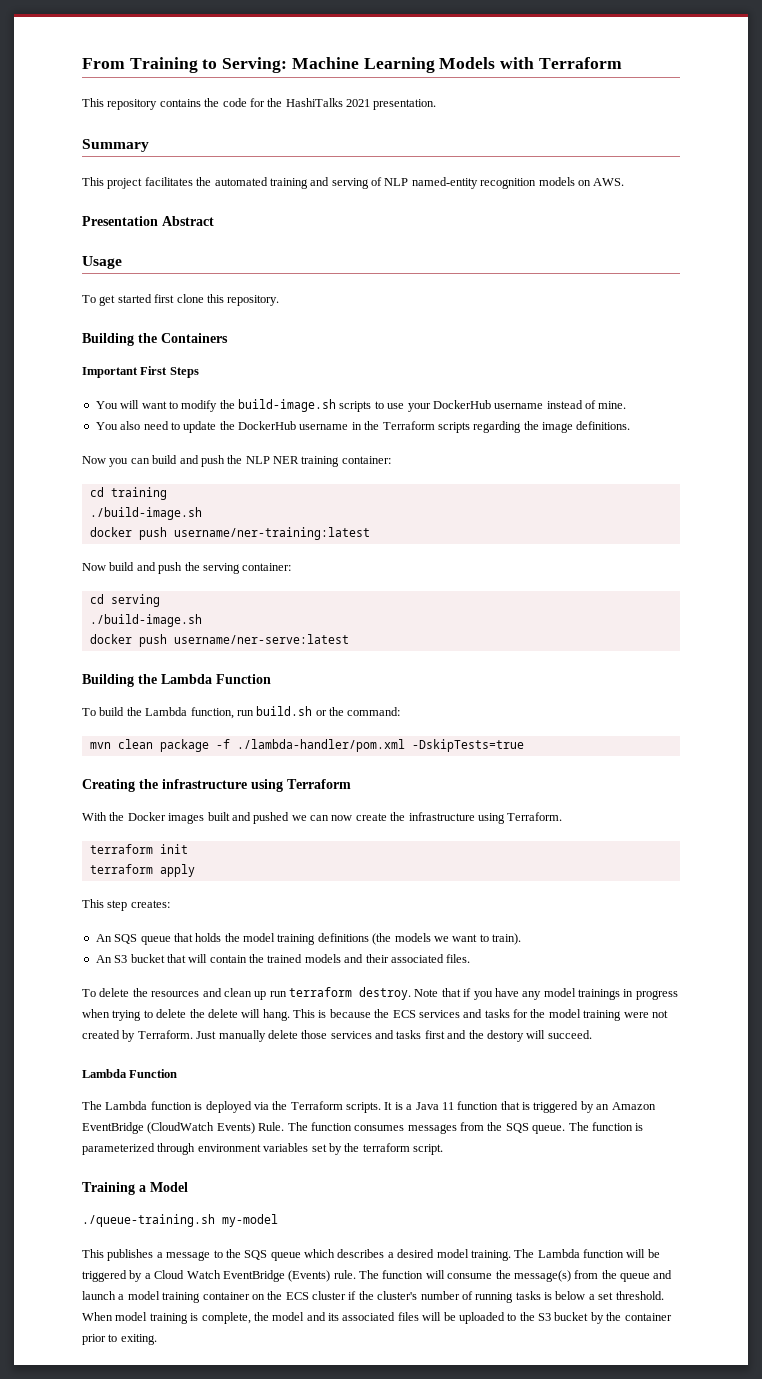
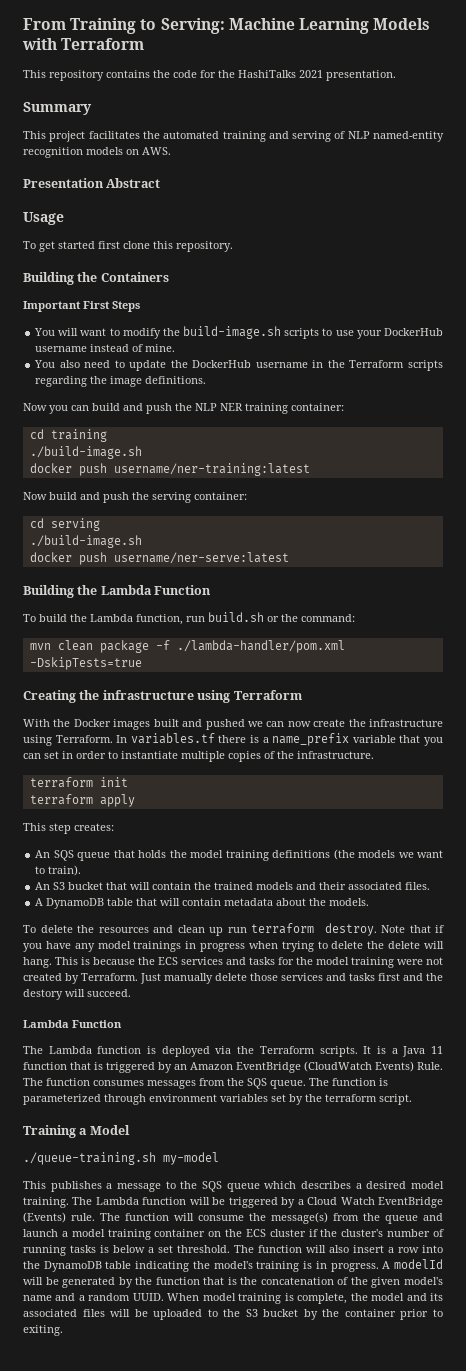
(563, 816) none -> [116,733,443,746] [23,751,374,762] In variables.tf there is a name_prefix variable that you can set in order to instantiate multiple copies of the infrastructure.
(471, 958) none -> [35,898,370,909] // A DynamoDB table that will contain metadata about the models.
(664, 1295) none -> [234,1245,443,1253] [23,1259,444,1272] [23,1277,444,1288] [23,1293,164,1301] The function will also insert a row into the DynamoDB table indicating the model's training is in progress. A modelId will be generated by the function that is the concatenation of the given model's name and a random UUID.

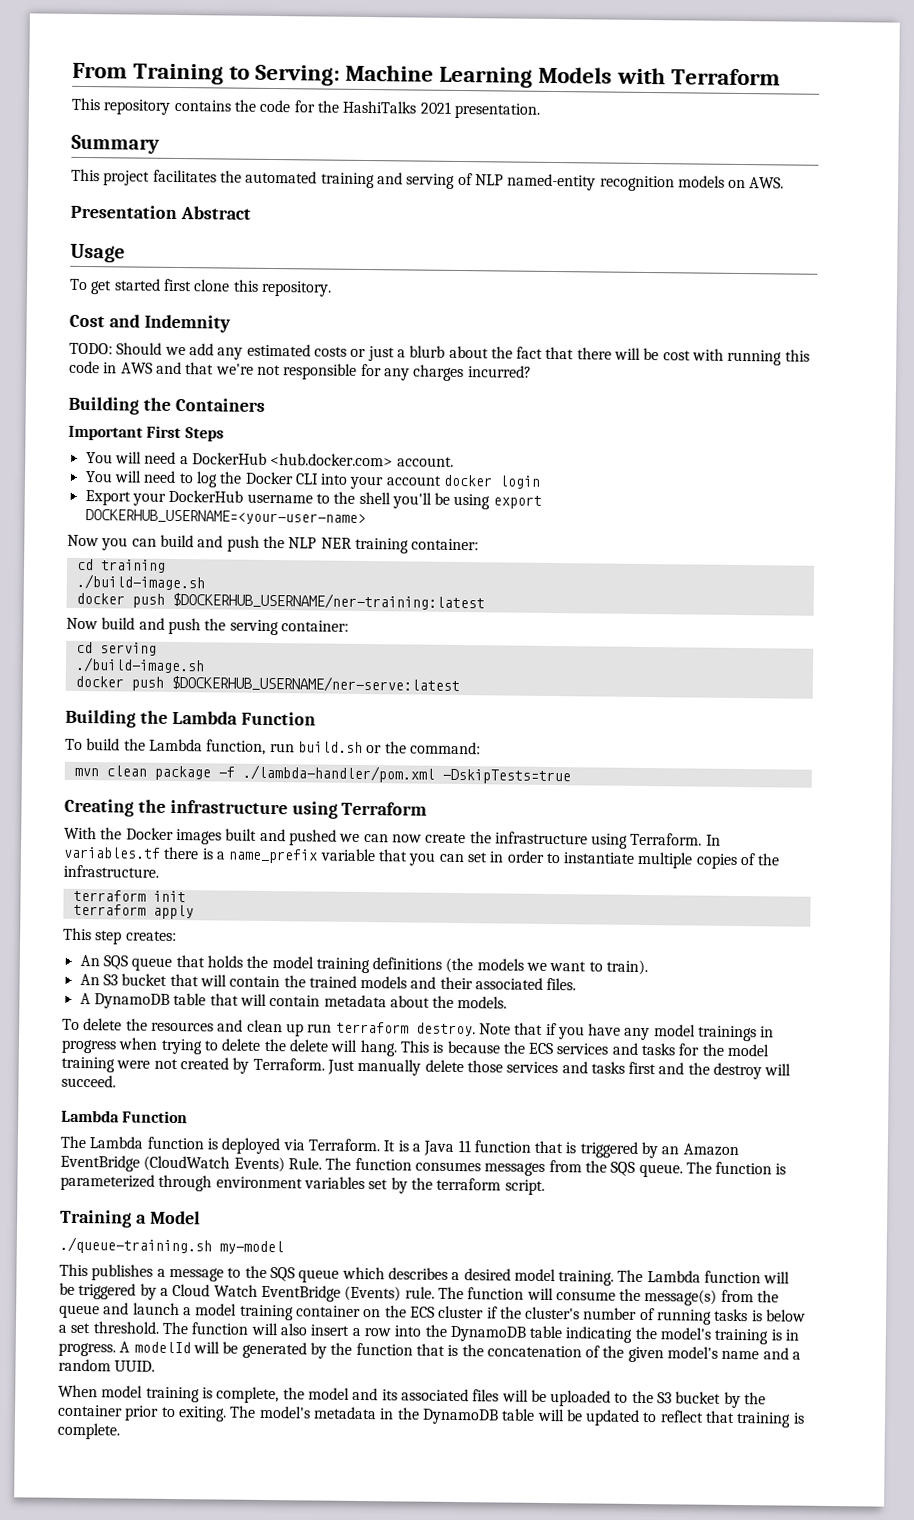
(233, 246) none -> [69,314,231,333] [69,342,810,366] [69,360,532,382] // Cost and Indemnity // TODO: Should we add any estimated costs or just a blurb about the fact that there will be cost with running this code in AWS and that we're not responsible for any charges incurred?
[80,326,444,339] [35,344,176,352] [34,360,444,371] [35,376,207,387] want to modify the build-image.sh scripts to use your DockerHub username instead of mine. // You also need to update the DockerHub username in the Terraform scripts regarding the image definitions. -> [144,451,454,467] [84,470,542,490] [84,489,542,510] [84,509,366,526] need a DockerHub <hub.docker.com> account. // You will need to log the Docker CLI into your account docker login // Export your DockerHub username to the shell you'll be using export DOCKERHUB_USERNAME=<your-user-name>
[113,463,310,476] username/ner-training:latest -> [171,591,485,611] $DOCKERHUB_USERNAME/ner-training:latest
[113,552,289,564] username/ner-serve:latest -> [170,674,460,694] $DOCKERHUB_USERNAME/ner-serve:latest
[23,989,63,1000] destory -> [713,1062,763,1080] destroy
[237,1046,358,1057] the Terraform scripts. -> [307,1138,380,1152] Terraform.
(164, 1297) none -> (156, 1366) //
(63, 1330) none -> [229,1405,805,1428] [57,1422,120,1440] The model's metadata in the DynamoDB table will be updated to reflect that training is complete.

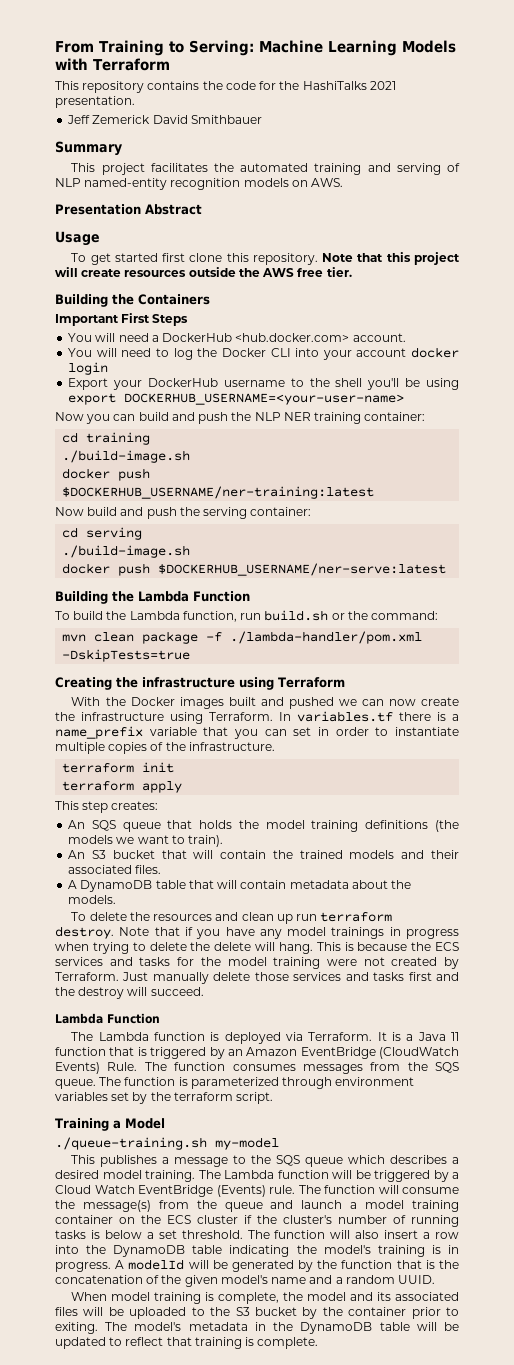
(540, 110) none -> [67,115,262,124] // Jeff Zemerick David Smithbauer
[69,314,231,333] [69,342,810,366] [69,360,532,382] // Cost and Indemnity // TODO: Should we add any estimated costs or just a blurb about the fact that there will be cost with running this code in AWS and that we're not responsible for any charges incurred? -> [322,252,460,265] [55,267,352,277] Note that this project will create resources outside the AWS free tier.

